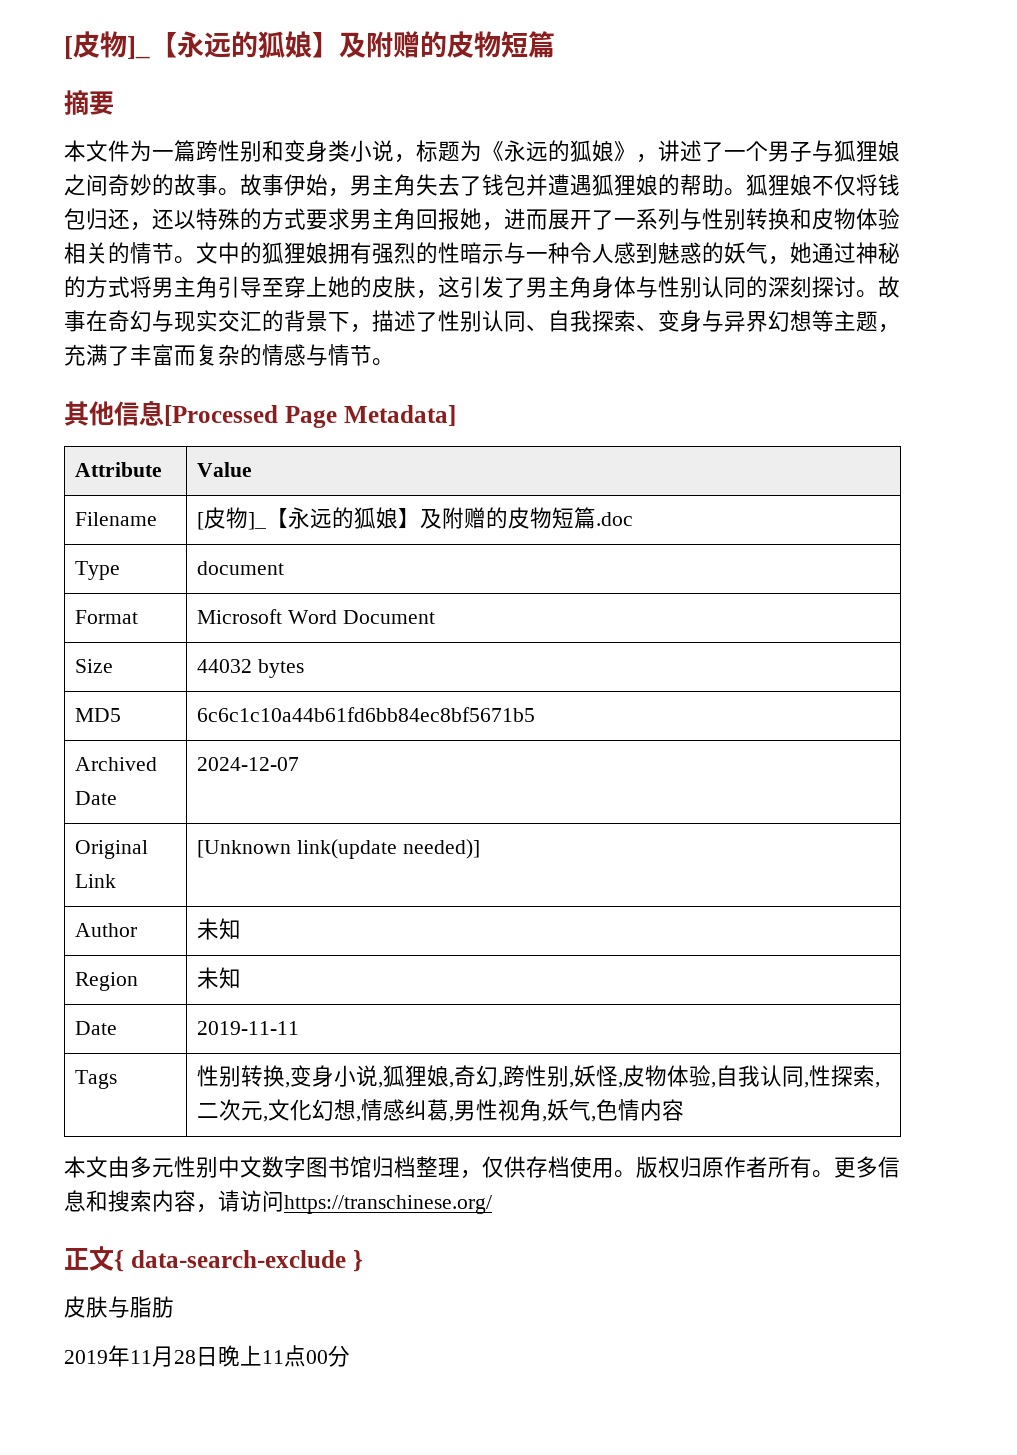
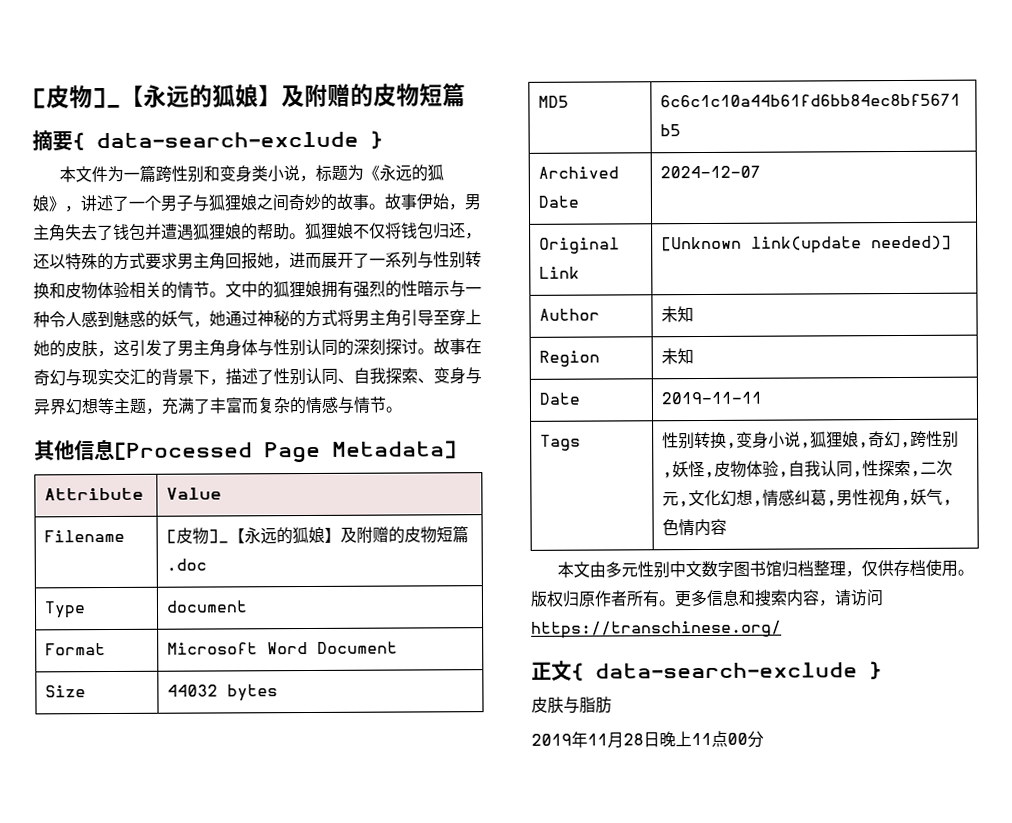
(114, 103) none -> [72,130,383,151] { data-search-exclude }

